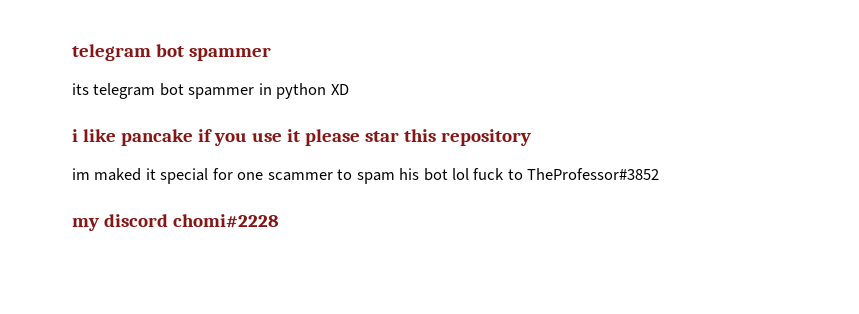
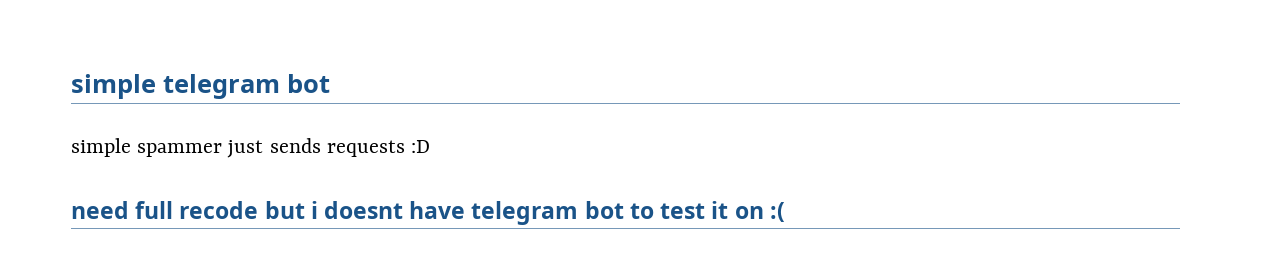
[72,44,271,61] [72,83,349,99] [72,129,531,146] [72,168,660,184] [72,214,279,231] telegram bot spammer // its telegram bot spammer in python XD // i like pancake if you use it please star this repository // im maked it special for one scammer to spam his bot lol fuck to TheProfessor#3852 // my discord chomi#2228 -> [71,74,330,99] [71,138,431,158] [71,201,785,225] simple telegram bot // simple spammer just sends requests :D // need full recode but i doesnt have telegram bot to test it on :(

